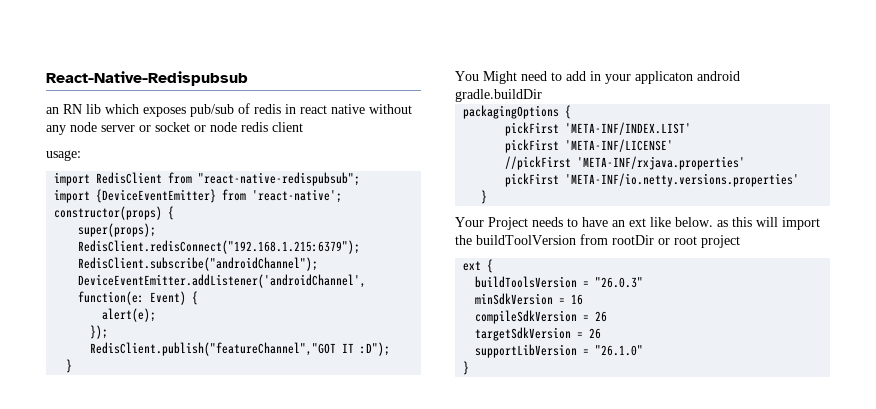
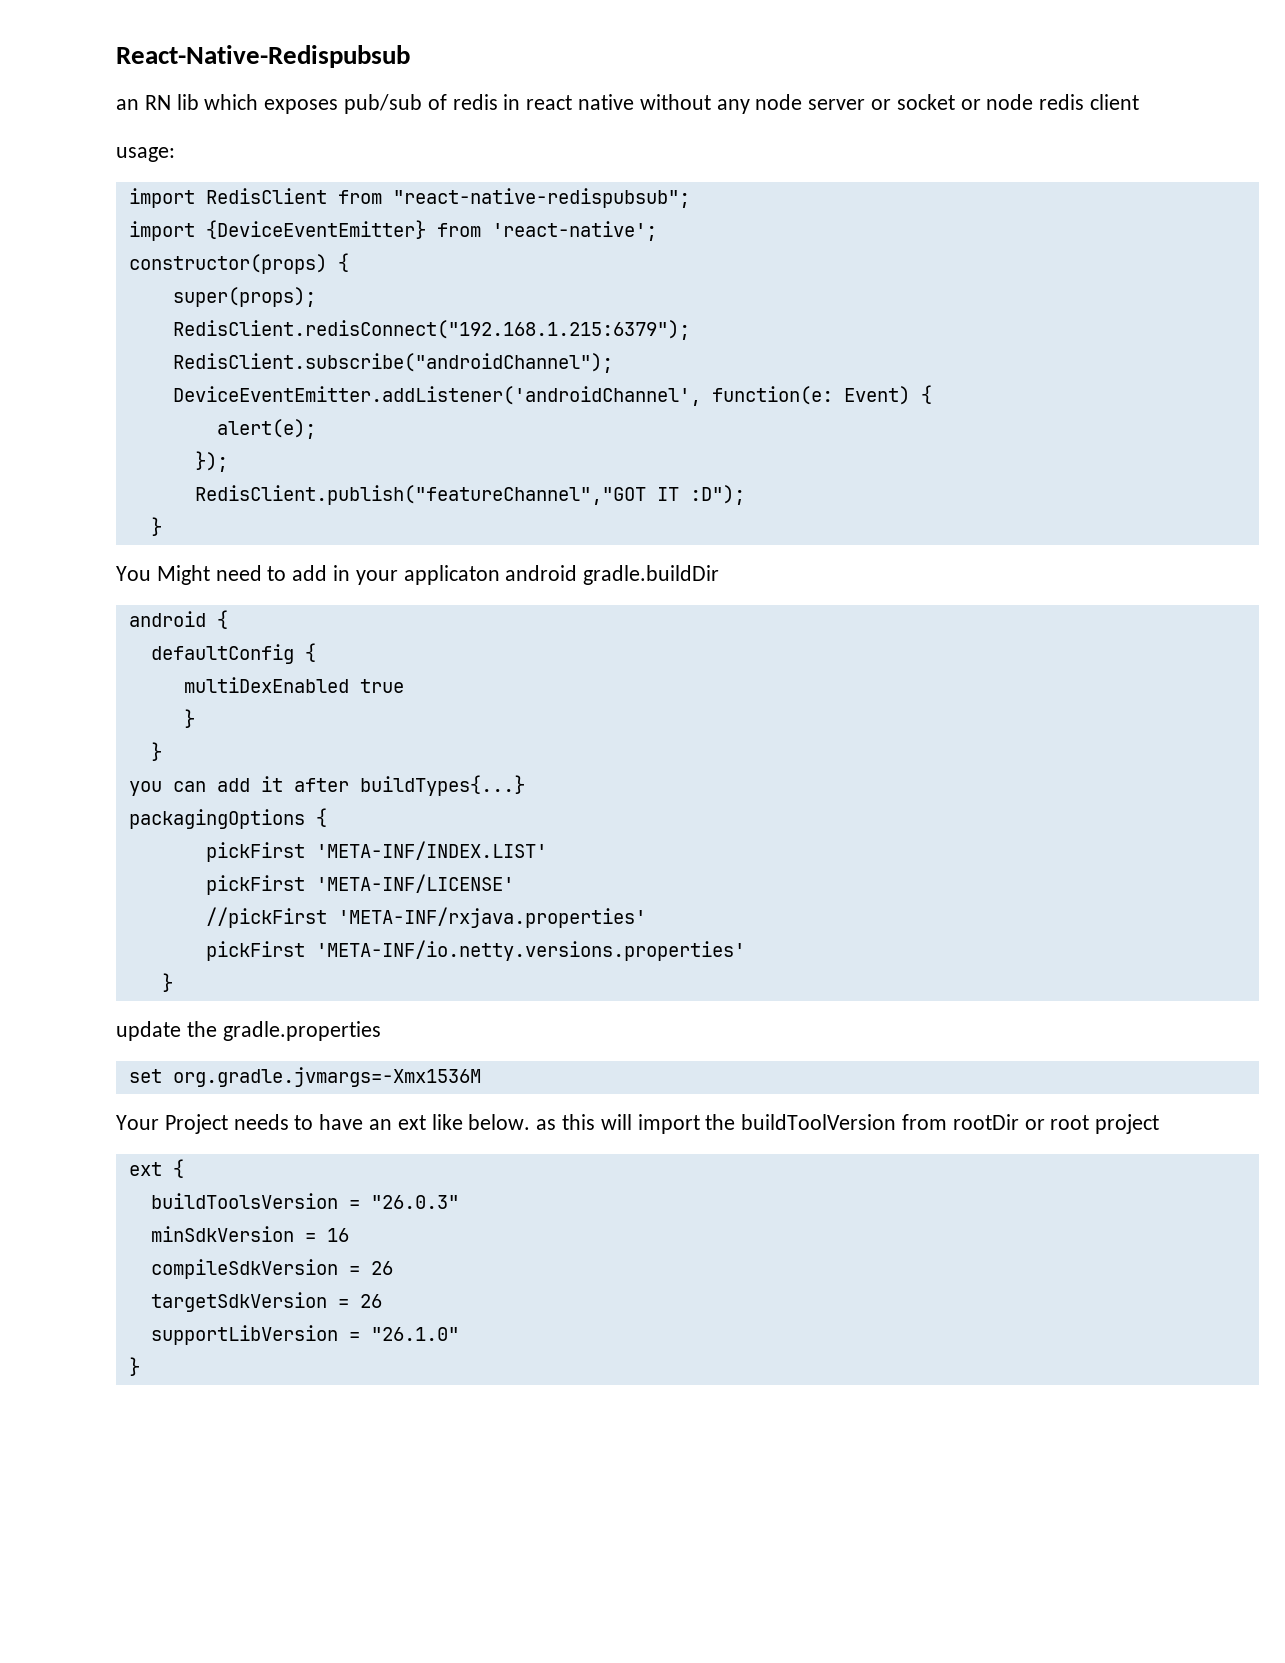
(542, 95) none -> [128,610,228,629] [150,643,316,664] [183,677,404,693] [183,709,195,728] [150,742,162,761] [128,775,525,796] // android { // defaultConfig { // multiDexEnabled true // } // } // you can add it after buildTypes{...}
(488, 197) none -> [116,1021,381,1041] [128,1067,481,1087] // update the gradle.properties // set org.gradle.jvmargs=-Xmx1536M

